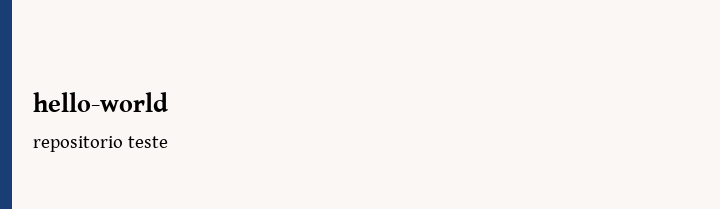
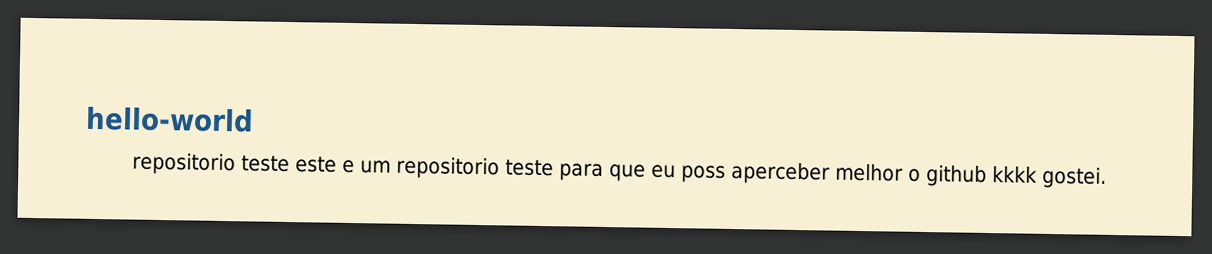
(168, 142) none -> [294,156,1107,189] este e um repositorio teste para que eu poss aperceber melhor o github kkkk gostei.

